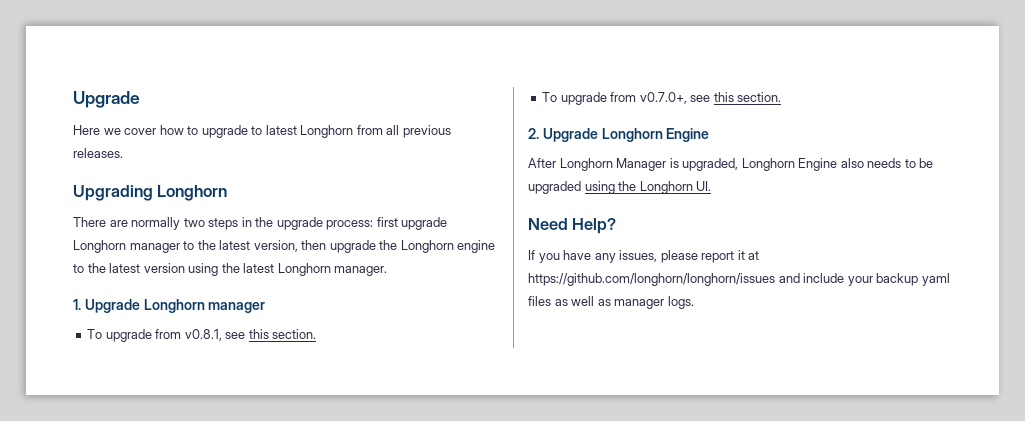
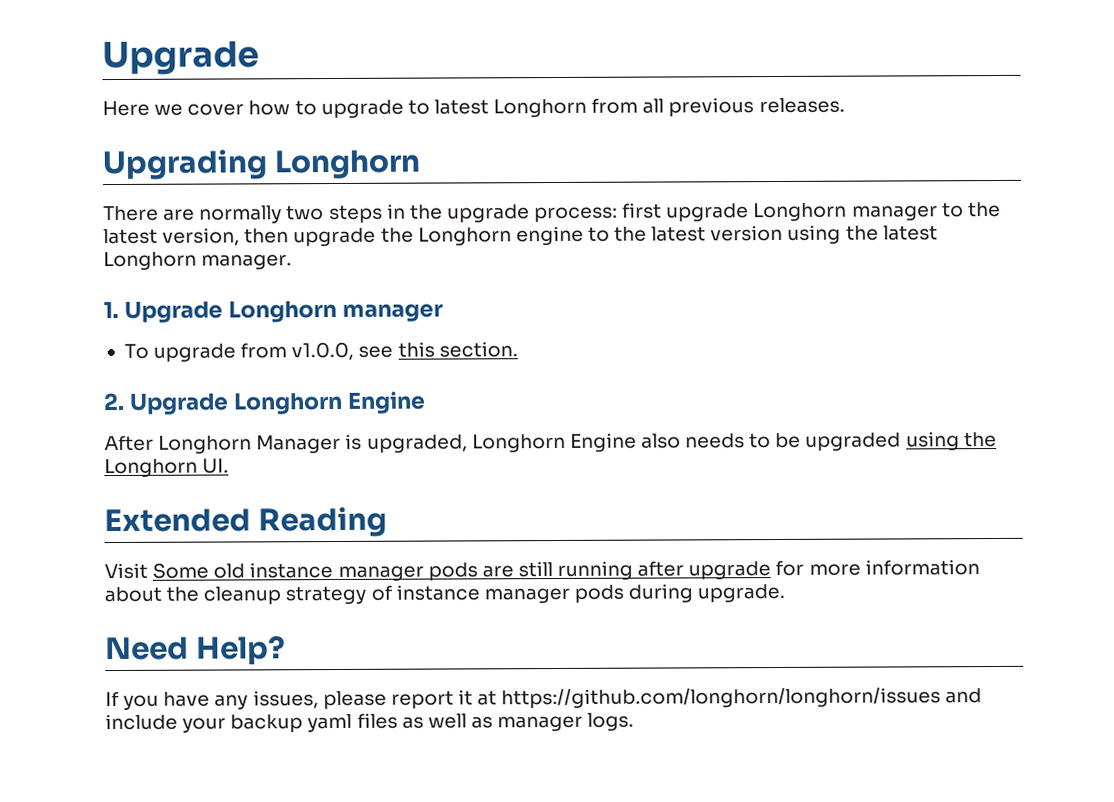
[184,329,317,341] [542,92,687,105] v0.8.1, see this section. // To upgrade from v0.7.0+, -> [291,341,355,361] v1.0.0,
(712, 186) none -> [104,506,387,538] [104,559,980,581] [104,583,786,605] // Extended Reading // Visit Some old instance manager pods are still running after upgrade for more information about the cleanup strategy of instance manager pods during upgrade.

